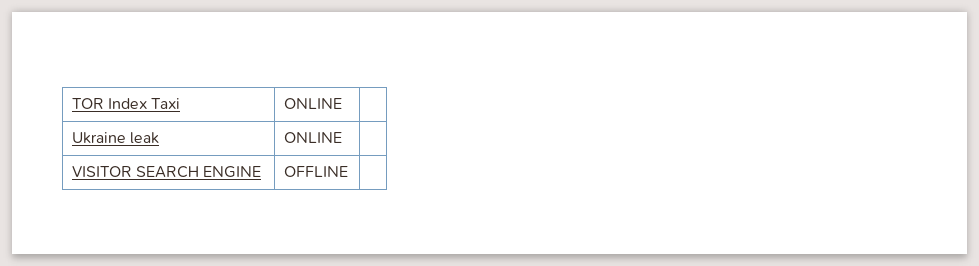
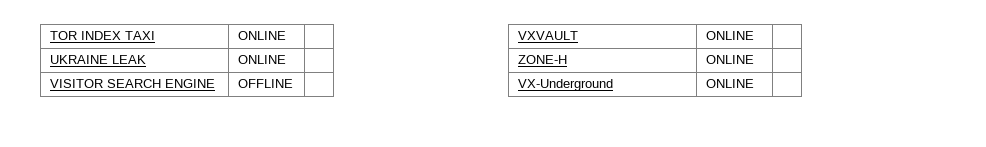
[108,98,181,109] [283,98,342,109] [71,132,160,144] Index Taxi | ONLINE | // Ukraine leak -> [81,31,156,40] [238,31,287,40] [50,55,147,64] INDEX TAXI | ONLINE | // UKRAINE LEAK
(348, 171) none -> [518,31,579,40] [706,31,755,40] [518,55,568,64] [706,55,755,64] [518,79,614,91] [706,79,755,88] // VXVAULT | ONLINE | // ZONE-H | ONLINE | // VX-Underground | ONLINE |

